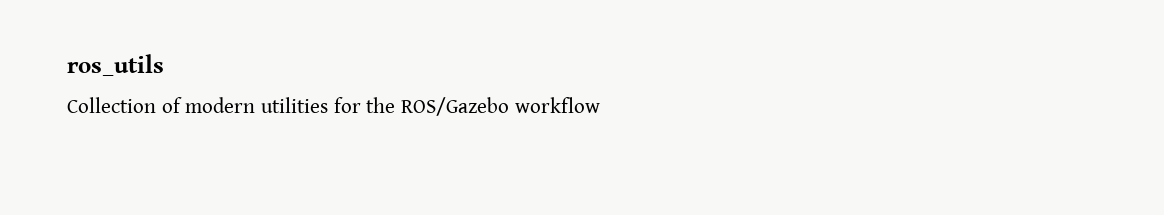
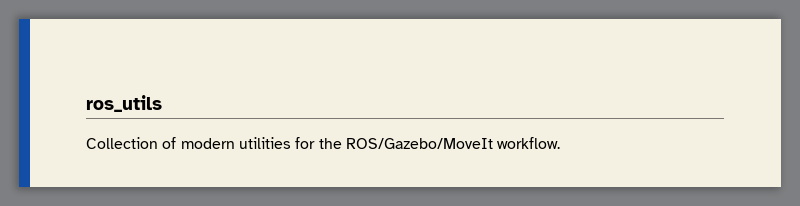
[401,97,600,116] ROS/Gazebo workflow -> [345,137,561,149] ROS/Gazebo/MoveIt workflow.

